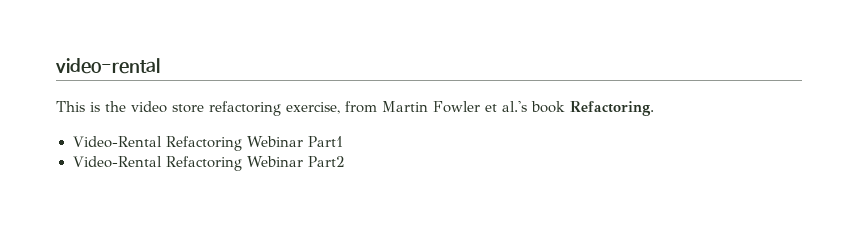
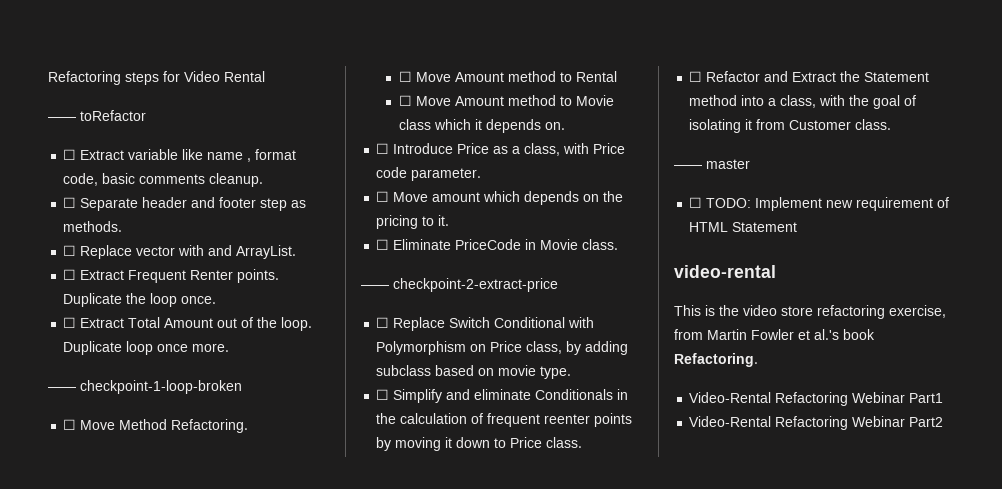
(55, 66) none -> [48,71,265,85] [48,110,146,121] [63,149,297,162] [63,173,264,187] [63,197,307,211] [63,221,123,232] [63,245,297,259] [63,269,280,283] [63,293,217,307] [63,317,313,331] [63,341,230,355] [48,380,242,394] [63,419,249,433] [398,71,617,82] [398,95,614,106] [398,119,565,133] [376,143,626,156] [376,167,482,181] [376,191,624,205] [376,215,450,229] [376,239,619,250] [361,278,558,292] [376,317,595,331] [376,341,629,355] [376,365,572,379] [376,389,629,403] [376,413,633,427] [376,437,583,451] [689,71,930,82] [689,95,917,109] [689,119,892,133] [674,159,750,169] [689,197,950,211] [689,222,798,232] Refactoring steps for Video Rental // —— toRefactor // ☐ Extract variable like name , format code, basic comments cleanup. // ☐ Separate header and footer step as methods. // ☐ Replace vector with and ArrayList. // ☐ Extract Frequent Renter points. Duplicate the loop once. // ☐ Extract Total Amount out of the loop. Duplicate loop once more. // —— checkpoint-1-loop-broken // ☐ Move Method Refactoring. // ☐ Move Amount method to Rental // ☐ Move Amount method to Movie class which it depends on. // ☐ Introduce Price as a class, with Price code parameter. // ☐ Move amount which depends on the pricing to it. // ☐ Eliminate PriceCode in Movie class. // —— checkpoint-2-extract-price // ☐ Replace Switch Conditional with Polymorphism on Price class, by adding subclass based on movie type. // ☐ Simplify and eliminate Conditionals in the calculation of frequent reenter points by moving it down to Price class. // ☐ Refactor and Extract the Statement method into a class, with the goal of isolating it from Customer class. // —— master // ☐ TODO: Implement new requirement of HTML Statement //

